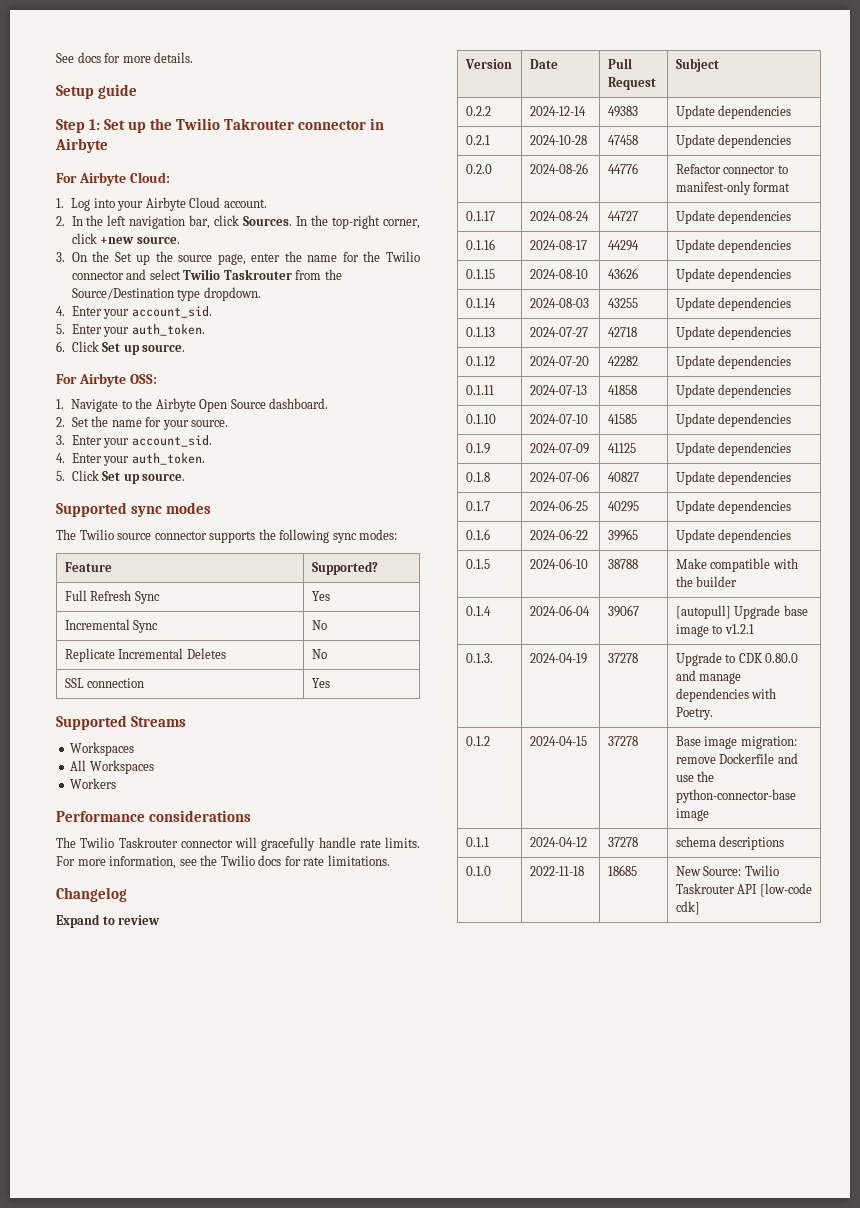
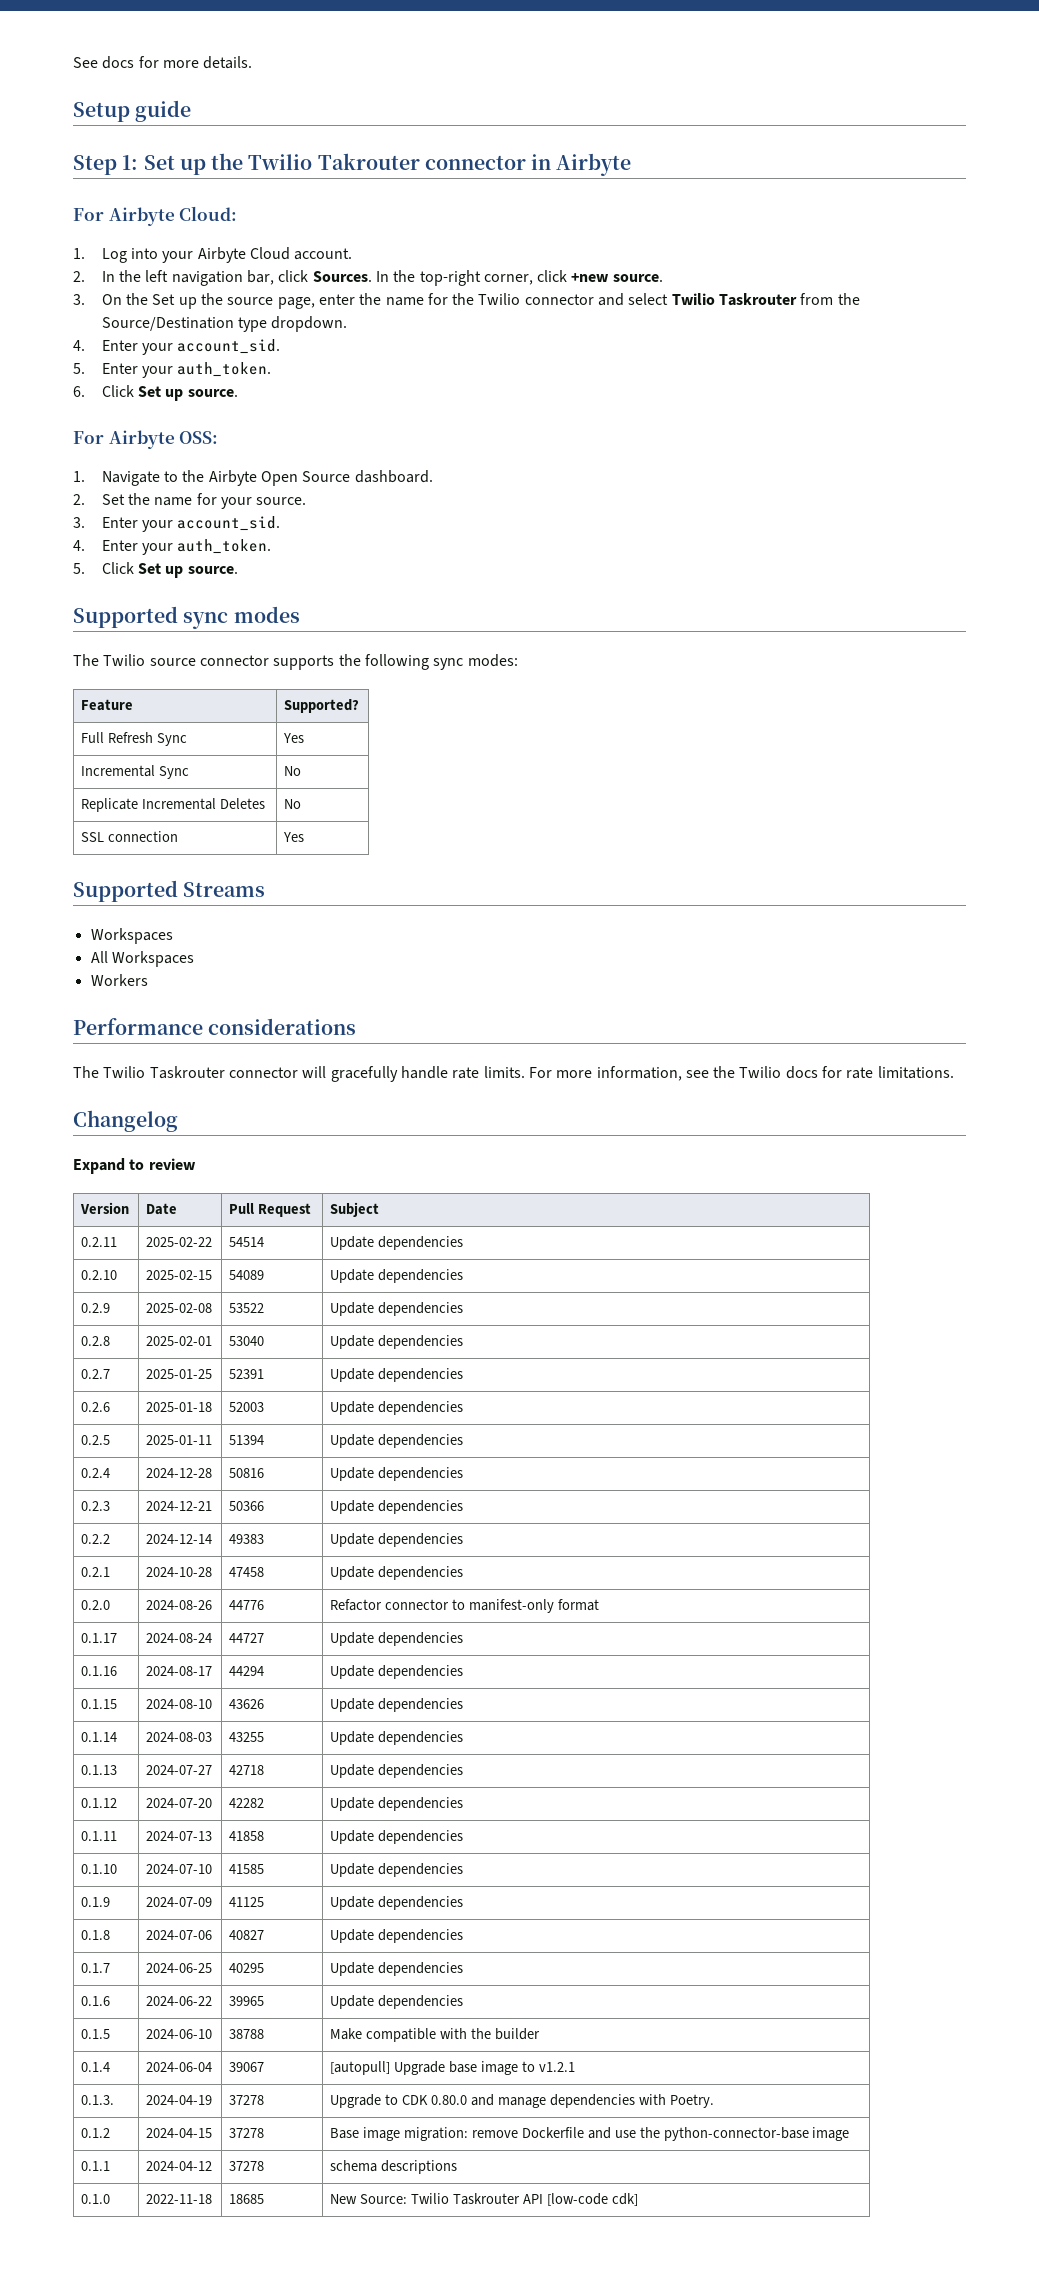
(719, 65) none -> [81,1237,118,1247] [146,1237,213,1247] [229,1237,265,1247] [330,1236,464,1250] [81,1270,118,1280] [146,1270,213,1280] [229,1270,265,1280] [330,1269,464,1283] [81,1303,111,1313] [146,1303,213,1313] [229,1303,265,1313] [330,1302,464,1316] [81,1336,111,1346] [146,1336,213,1346] [229,1336,265,1346] [330,1335,464,1349] [81,1369,111,1379] [146,1369,213,1379] [229,1369,265,1379] [330,1368,464,1382] [81,1402,111,1412] [146,1402,213,1412] [229,1402,265,1412] [330,1401,464,1415] [81,1435,111,1445] [146,1435,213,1445] [229,1435,265,1445] [330,1434,464,1448] [81,1468,111,1478] [146,1468,213,1478] [229,1468,265,1478] [330,1467,464,1481] [81,1501,111,1511] [146,1501,213,1511] [229,1501,265,1511] [330,1500,464,1514] // 0.2.11 | 2025-02-22 | 54514 | Update dependencies // 0.2.10 | 2025-02-15 | 54089 | Update dependencies // 0.2.9 | 2025-02-08 | 53522 | Update dependencies // 0.2.8 | 2025-02-01 | 53040 | Update dependencies // 0.2.7 | 2025-01-25 | 52391 | Update dependencies // 0.2.6 | 2025-01-18 | 52003 | Update dependencies // 0.2.5 | 2025-01-11 | 51394 | Update dependencies // 0.2.4 | 2024-12-28 | 50816 | Update dependencies // 0.2.3 | 2024-12-21 | 50366 | Update dependencies

